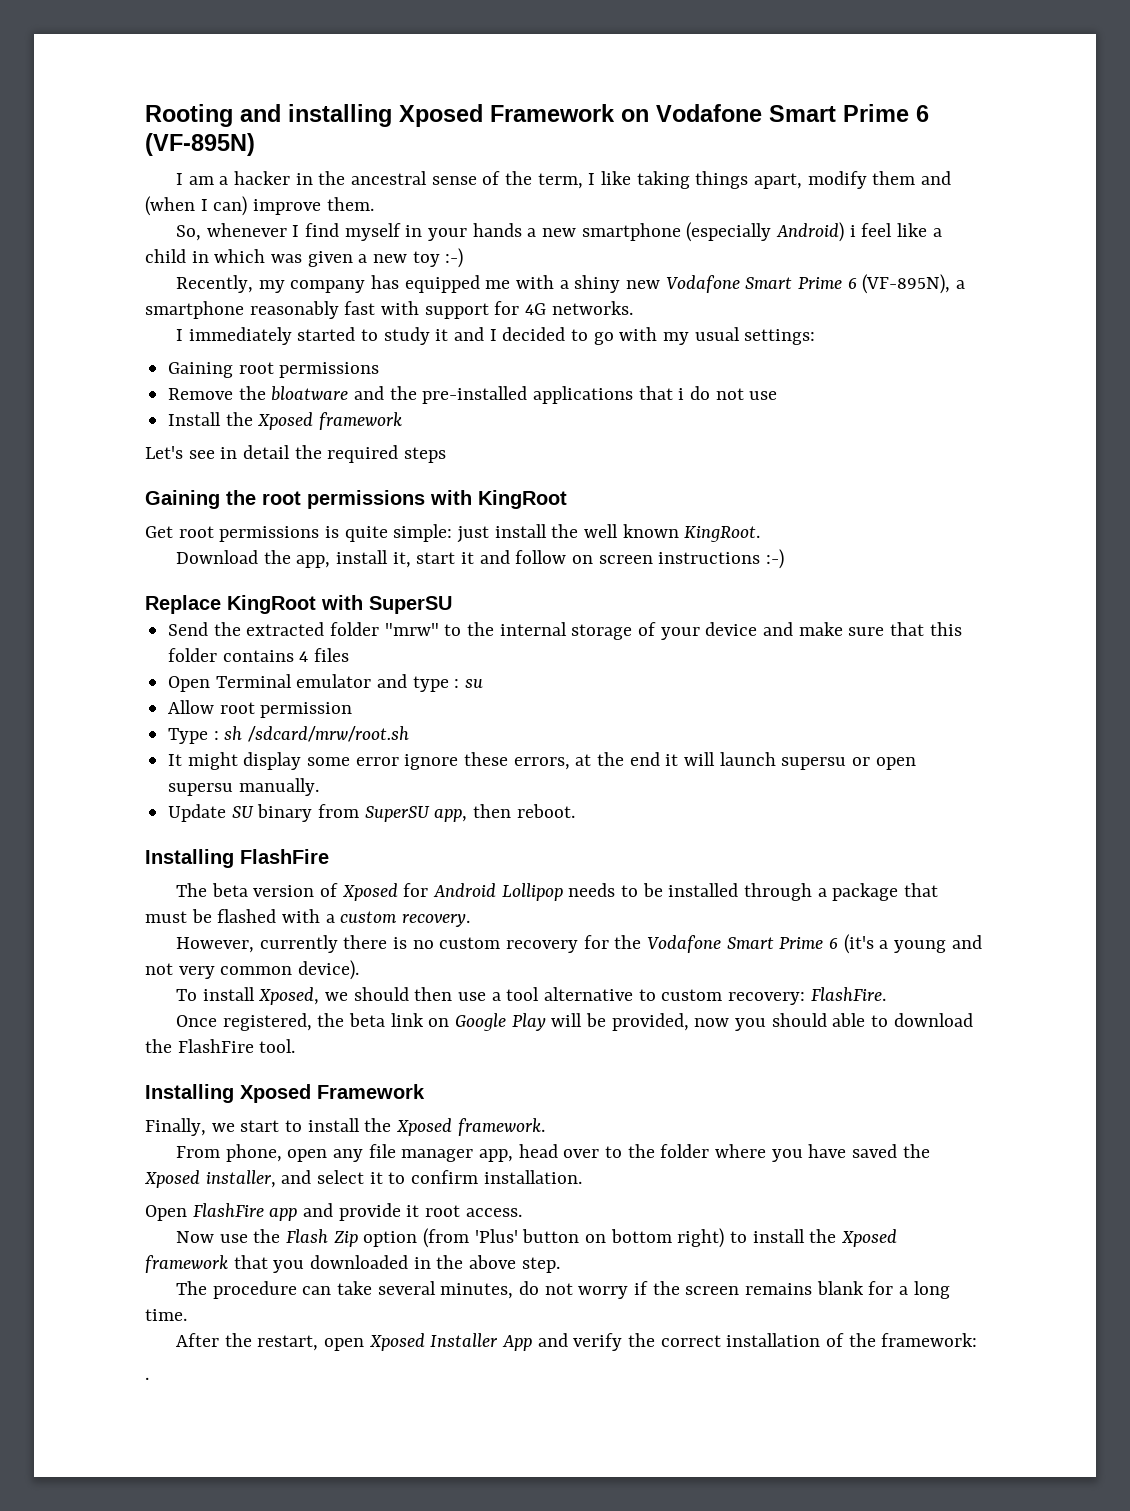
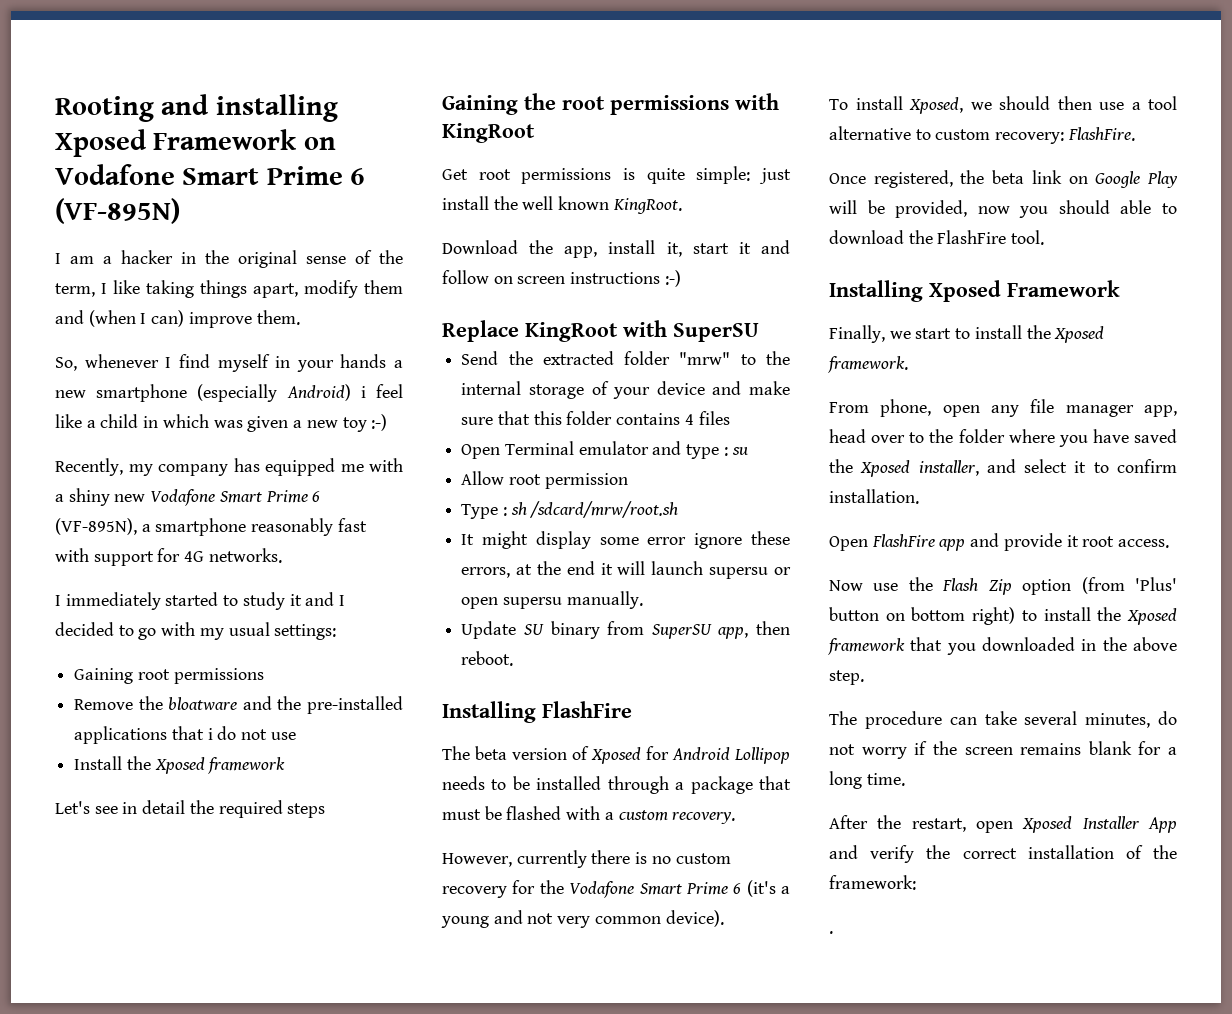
[351,171,428,185] ancestral -> [238,250,297,268] original

